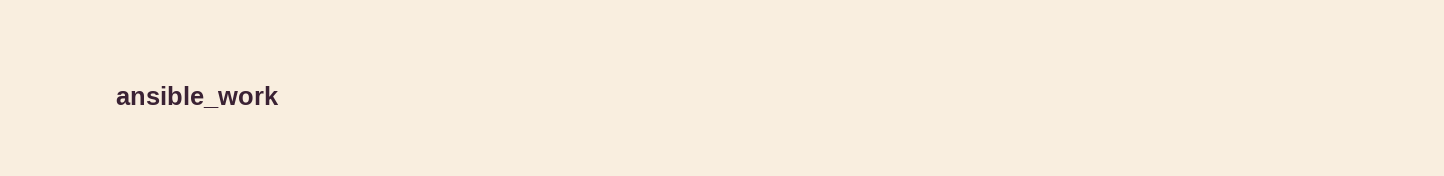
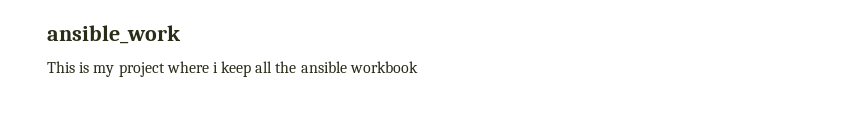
(279, 97) none -> [47,61,418,77] // This is my project where i keep all the ansible workbook

